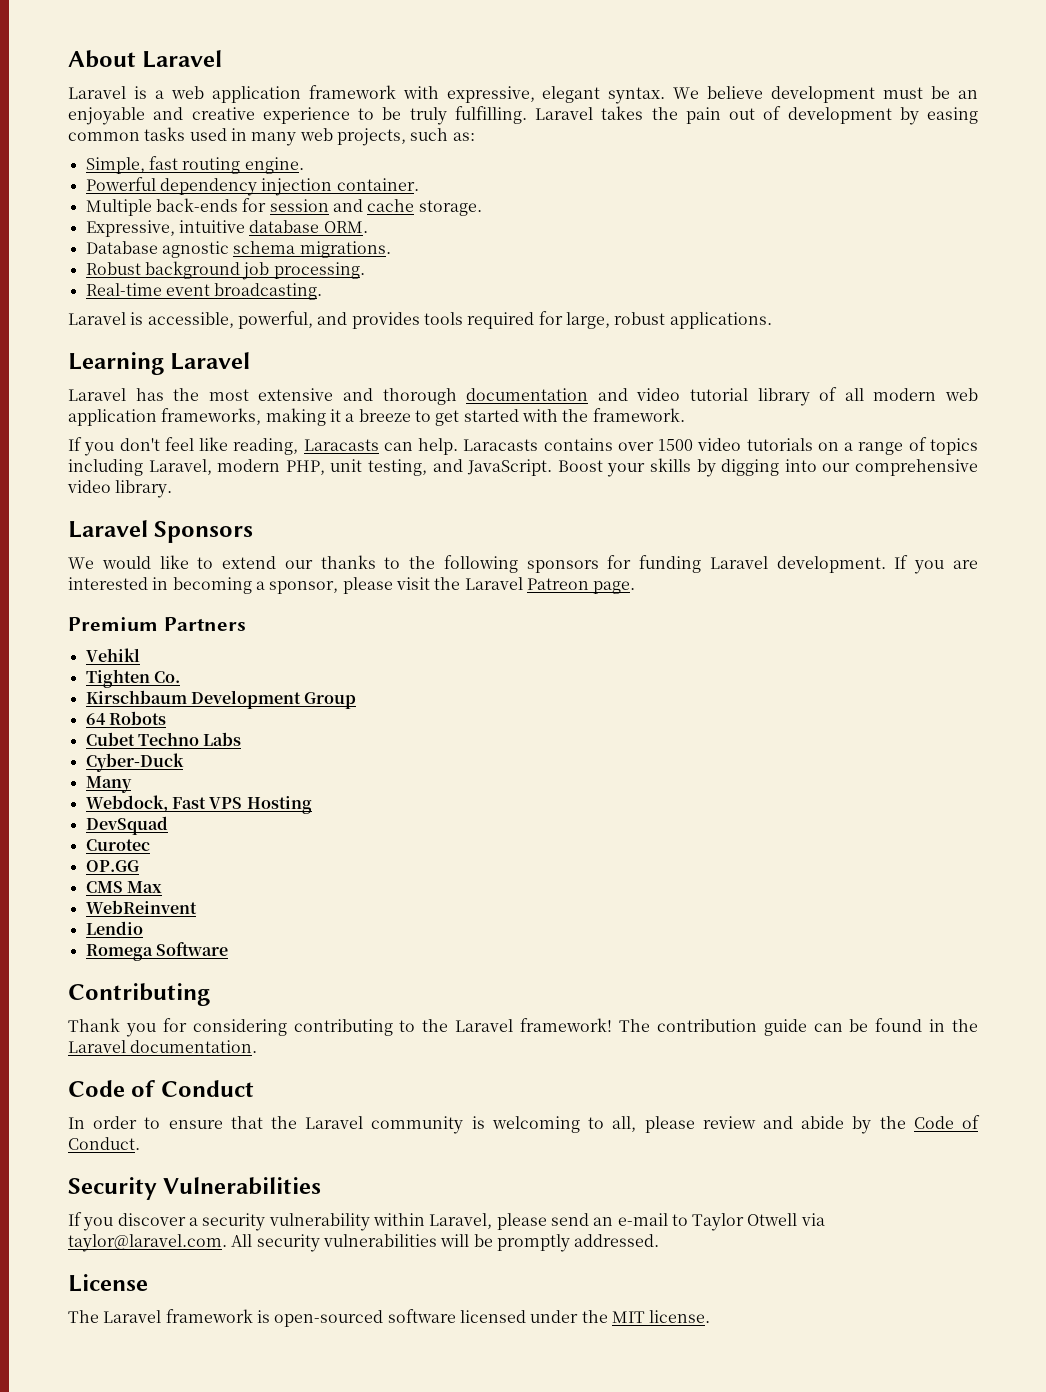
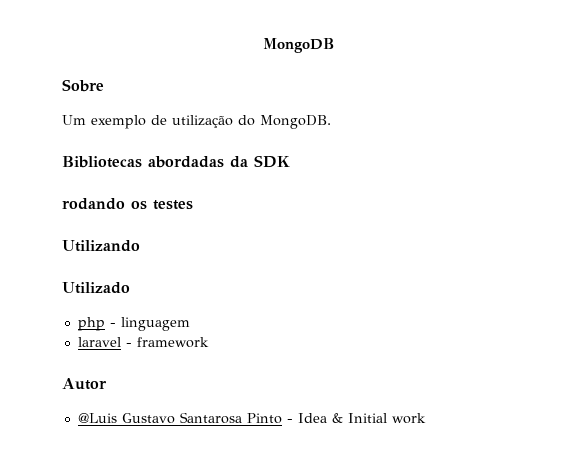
[68,50,223,68] [68,85,979,104] [68,106,978,125] [68,127,475,146] [85,156,304,174] [85,177,419,196] [85,198,482,216] [85,220,368,237] [85,241,391,258] [85,261,365,280] [85,283,323,300] [68,311,772,329] [68,352,251,375] [68,387,979,406] [68,408,685,426] [68,437,979,456] [68,458,979,477] [67,480,173,498] [68,520,254,543] [68,555,978,574] [68,577,636,594] [68,617,246,631] [85,648,140,662] [85,669,180,688] [85,690,357,709] [85,711,166,725] [85,732,242,746] [85,753,184,772] [85,776,132,793] [85,795,312,814] [85,816,168,835] [85,839,150,851] [85,860,139,872] [85,881,162,893] [85,900,197,914] [85,921,143,935] [85,942,228,961] [68,983,210,1006] [68,1018,978,1037] [68,1040,258,1053] [68,1080,254,1097] [68,1115,981,1134] [68,1137,140,1150] [68,1177,322,1200] [68,1212,825,1231] [68,1234,660,1252] [68,1274,148,1292] [68,1309,711,1327] About Laravel // Laravel is a web application framework with expressive, elegant syntax. We believe development must be an enjoyable and creative experience to be truly fulfilling. Laravel takes the pain out of development by easing common tasks used in many web projects, such as: // Simple, fast routing engine. // Powerful dependency injection container. // Multiple back-ends for session and cache storage. // Expressive, intuitive database ORM. // Database agnostic schema migrations. // Robust background job processing. // Real-time event broadcasting. // Laravel is accessible, powerful, and provides tools required for large, robust applications. // Learning Laravel // Laravel has the most extensive and thorough documentation and video tutorial library of all modern web application frameworks, making it a breeze to get started with the framework. // If you don't feel like reading, Laracasts can help. Laracasts contains over 1500 video tutorials on a range of topics including Laravel, modern PHP, unit testing, and JavaScript. Boost your skills by digging into our comprehensive video library. // Laravel Sponsors // We would like to extend our thanks to the following sponsors for funding Laravel development. If you are interested in becoming a sponsor, please visit the Laravel Patreon page. // Premium Partners // Vehikl // Tighten Co. // Kirschbaum Development Group // 64 Robots // Cubet Techno Labs // Cyber-Duck // Many // Webdock, Fast VPS Hosting // DevSquad // Curotec // OP.GG // CMS Max // WebReinvent // Lendio // Romega Software // Contributing // Thank you for considering contributing to the Laravel framework! The contribution guide can be found in the Laravel documentation. // Code of Conduct // In order to ensure that the Laravel community is welcoming to all, please review and abide by the Code of Conduct. // Security Vulnerabilities // If you discover a security vulnerability within Laravel, please send an e-mail to Taylor Otwell via taylor@laravel.com. All security vulnerabilities will be promptly addressed. // License // The Laravel framework is open-sourced software licensed under the MIT license. -> [262,38,334,53] [62,79,104,92] [62,115,331,129] [62,155,290,168] [62,198,193,210] [62,240,140,252] [62,282,130,294] [77,317,190,331] [77,337,209,348] [62,378,107,390] [77,412,426,424] MongoDB // Sobre // Um exemplo de utilização do MongoDB. // Bibliotecas abordadas da SDK // rodando os testes // Utilizando // Utilizado // php - linguagem // laravel - framework // Autor // @Luis Gustavo Santarosa Pinto - Idea & Initial work

